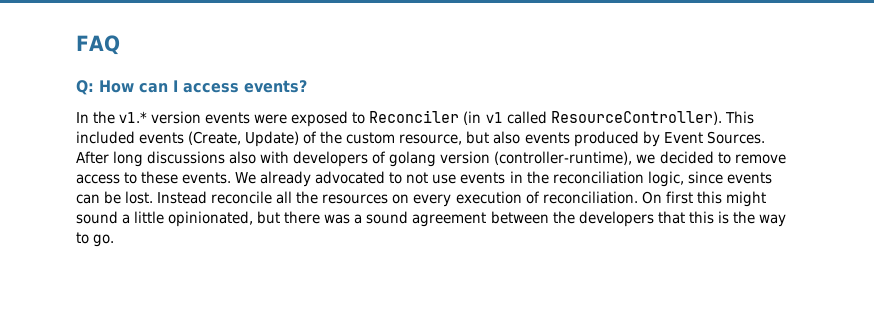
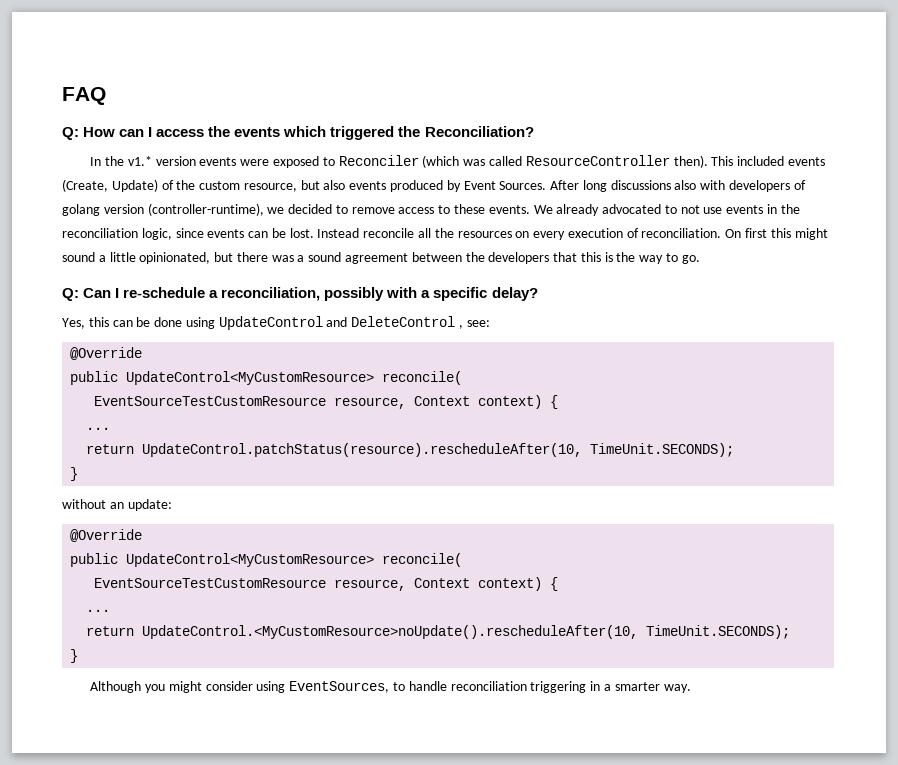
[244,80,307,93] events? -> [208,126,534,140] the events which triggered the Reconciliation?
[463,111,722,125] (in v1 called ResourceController). -> [422,155,708,168] (which was called ResourceController then).
(115, 240) none -> [62,287,538,301] [62,316,490,330] [70,347,143,360] [70,371,463,385] [94,395,559,409] [86,427,111,430] [86,443,735,457] [70,467,79,481] [62,499,172,511] [70,529,143,542] [70,553,463,567] [94,577,559,591] [86,609,111,612] [86,625,791,639] [70,649,79,663] [90,681,691,693] // Q: Can I re-schedule a reconciliation, possibly with a specific delay? // Yes, this can be done using UpdateControl and DeleteControl , see: // @Override // public UpdateControl<MyCustomResource> reconcile( // EventSourceTestCustomResource resource, Context context) { // ... // return UpdateControl.patchStatus(resource).rescheduleAfter(10, TimeUnit.SECONDS); // } // without an update: // @Override // public UpdateControl<MyCustomResource> reconcile( // EventSourceTestCustomResource resource, Context context) { // ... // return UpdateControl.<MyCustomResource>noUpdate().rescheduleAfter(10, TimeUnit.SECONDS); // } // Although you might consider using EventSources, to handle reconciliation triggering in a smarter way.

